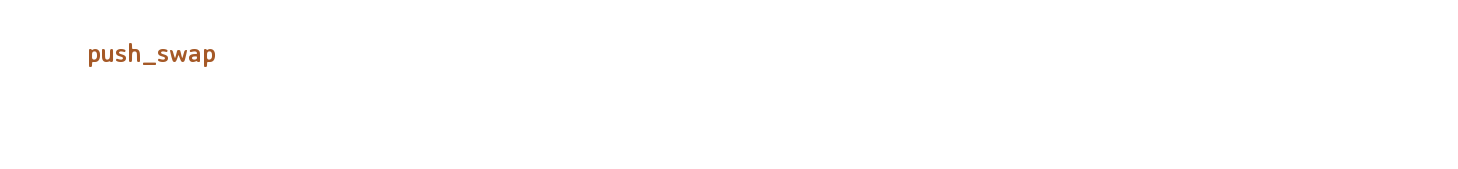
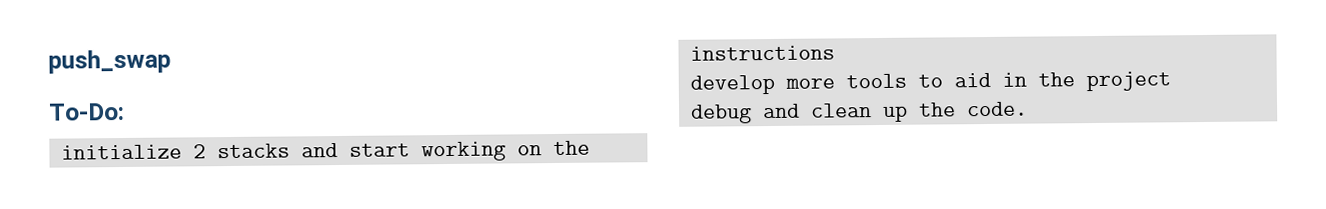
(216, 55) none -> [48,102,125,121] [60,140,590,162] [689,45,835,61] [689,71,1171,95] [690,101,1028,124] // To-Do: // initialize 2 stacks and start working on the instructions // develop more tools to aid in the project // debug and clean up the code.

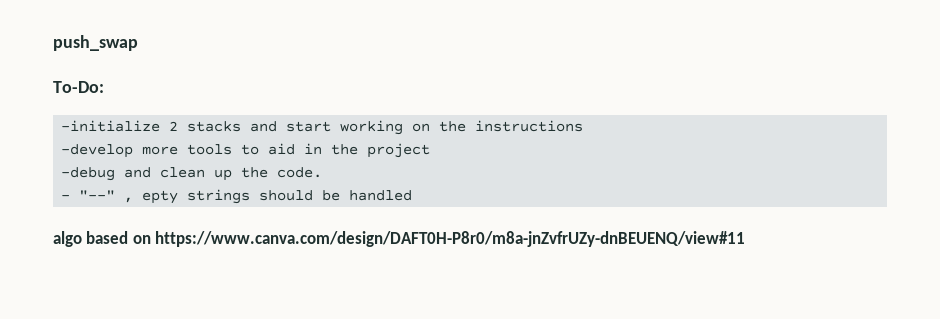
[60,144,182,160] initialize -> [61,120,161,132] -initialize
[689,74,775,95] develop -> [61,144,134,158] -develop
[690,104,752,124] debug -> [61,167,116,181] -debug
(1028, 109) none -> [61,189,413,204] [53,231,746,247] // - "--" , epty strings should be handled // algo based on https://www.canva.com/design/DAFT0H-P8r0/m8a-jnZvfrUZy-dnBEUENQ/view#11

